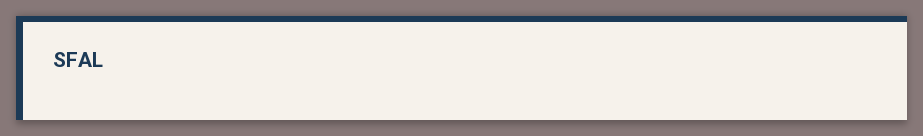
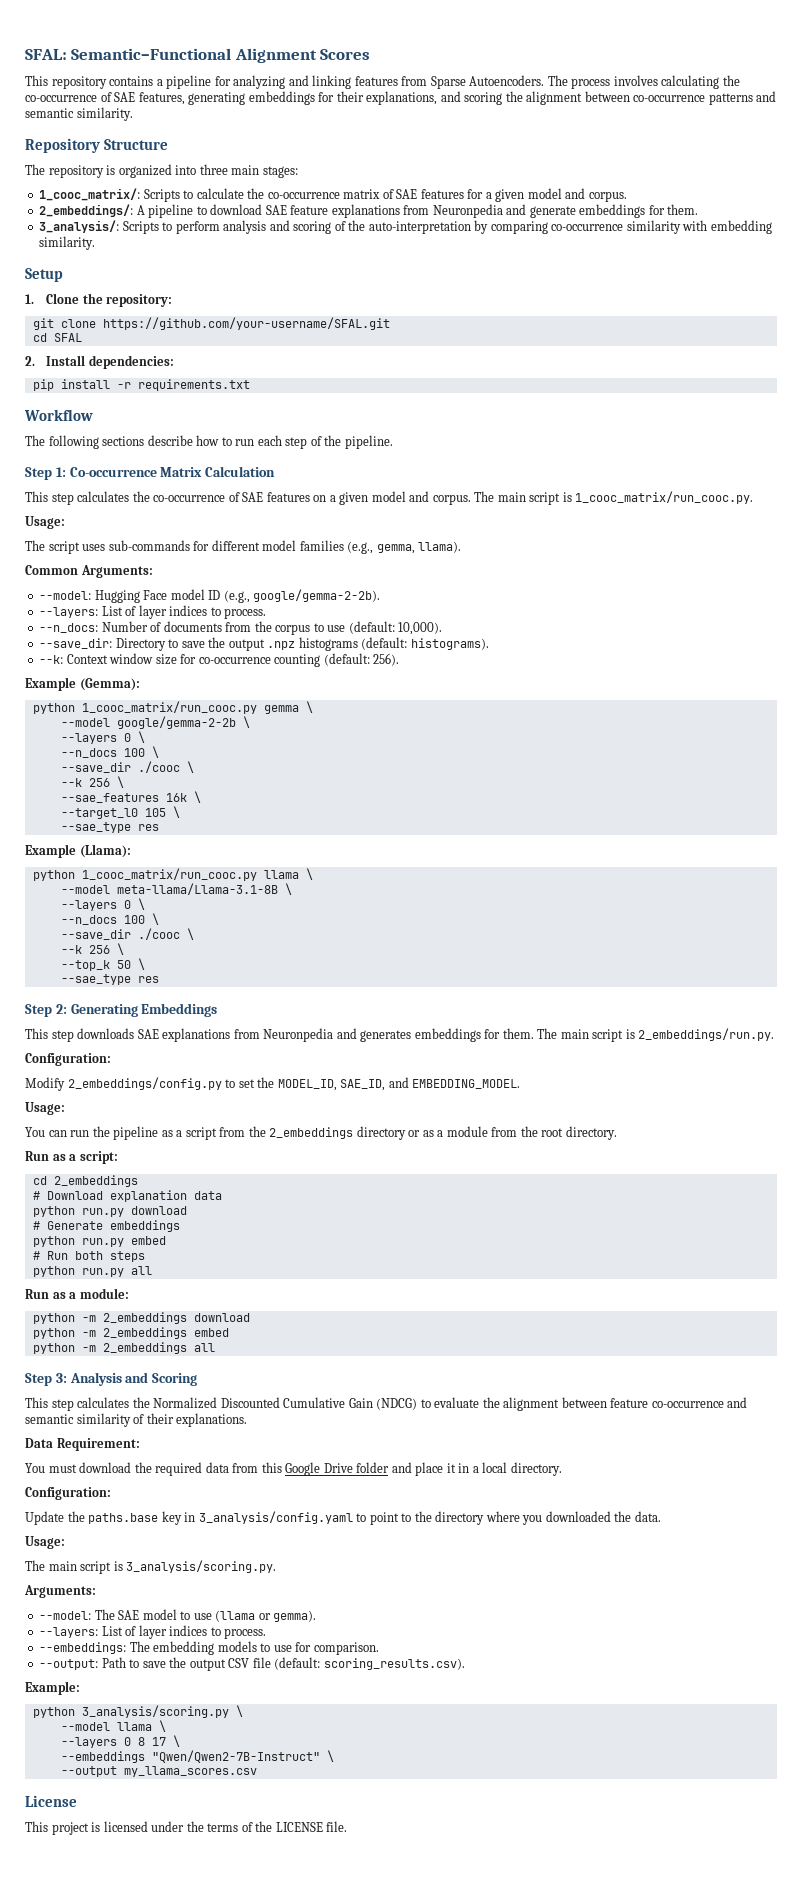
[53,52,103,67] SFAL -> [25,48,371,63] [25,75,740,89] [25,91,777,105] [25,107,133,121] [25,138,169,153] [25,164,298,178] [39,188,627,202] [39,204,699,218] [39,220,772,234] [39,236,96,250] [25,268,63,282] [25,293,173,307] [32,317,390,330] [32,333,82,342] [25,355,174,369] [32,379,250,391] [24,409,93,421] [25,435,393,449] [25,466,276,480] [25,491,754,505] [25,516,65,529] [25,540,462,554] [25,565,153,578] [39,589,381,603] [39,605,267,619] [39,621,443,635] [39,637,489,651] [39,653,400,667] [25,677,140,691] [32,701,313,714] [60,716,250,729] [60,731,145,744] [60,746,159,758] [60,761,194,773] [60,776,124,788] [60,791,201,803] [60,806,180,819] [60,822,159,833] [25,844,131,858] [32,868,313,881] [60,883,292,895] [60,898,145,911] [60,913,159,925] [60,928,194,940] [60,943,124,955] [60,958,145,971] [60,974,159,985] [25,1003,218,1017] [25,1028,775,1042] [25,1053,111,1066] [25,1077,521,1091] [25,1102,65,1115] [25,1126,617,1140] [25,1151,118,1164] [32,1175,138,1187] [32,1190,222,1202] [32,1206,187,1217] [32,1220,180,1232] [32,1236,166,1247] [32,1251,145,1262] [32,1266,152,1277] [25,1288,129,1299] [32,1312,250,1324] [32,1327,229,1339] [32,1342,215,1354] [25,1372,198,1386] [25,1397,748,1411] [25,1413,248,1427] [25,1438,140,1451] [25,1462,562,1476] [25,1487,111,1500] [25,1511,661,1525] [25,1536,65,1549] [25,1560,277,1574] [24,1585,96,1598] [39,1609,317,1622] [39,1625,267,1639] [39,1641,379,1655] [39,1657,465,1671] [25,1681,80,1695] [32,1705,243,1718] [60,1720,166,1732] [60,1735,180,1748] [60,1750,334,1763] [60,1766,257,1777] [25,1795,77,1807] [25,1821,348,1835] SFAL: Semantic–Functional Alignment Scores // This repository contains a pipeline for analyzing and linking features from Sparse Autoencoders. The process involves calculating the co-occurrence of SAE features, generating embeddings for their explanations, and scoring the alignment between co-occurrence patterns and semantic similarity. // Repository Structure // The repository is organized into three main stages: // 1_cooc_matrix/: Scripts to calculate the co-occurrence matrix of SAE features for a given model and corpus. // 2_embeddings/: A pipeline to download SAE feature explanations from Neuronpedia and generate embeddings for them. // 3_analysis/: Scripts to perform analysis and scoring of the auto-interpretation by comparing co-occurrence similarity with embedding similarity. // Setup // 1. Clone the repository: // git clone https://github.com/your-username/SFAL.git // cd SFAL // 2. Install dependencies: // pip install -r requirements.txt // Workflow // The following sections describe how to run each step of the pipeline. // Step 1: Co-occurrence Matrix Calculation // This step calculates the co-occurrence of SAE features on a given model and corpus. The main script is 1_cooc_matrix/run_cooc.py. // Usage: // The script uses sub-commands for different model families (e.g., gemma, llama). // Common Arguments: // --model: Hugging Face model ID (e.g., google/gemma-2-2b). // --layers: List of layer indices to process. // --n_docs: Number of documents from the corpus to use (default: 10,000). // --save_dir: Directory to save the output .npz histograms (default: histograms). // --k: Context window size for co-occurrence counting (default: 256). // Example (Gemma): // python 1_cooc_matrix/run_cooc.py gemma \ // --model google/gemma-2-2b \ // --layers 0 \ // --n_docs 100 \ // --save_dir ./cooc \ // --k 256 \ // --sae_features 16k \ // --target_l0 105 \ // --sae_type res // Example (Llama): // python 1_cooc_matrix/run_cooc.py llama \ // --model meta-llama/Llama-3.1-8B \ // --layers 0 \ // --n_docs 100 \ // --save_dir ./cooc \ // --k 256 \ // --top_k 50 \ // --sae_type res // Step 2: Generating Embeddings // This step downloads SAE explanations from Neuronpedia and generates embeddings for them. The main script is 2_embeddings/run.py. // Configuration: // Modify 2_embeddings/config.py to set the MODEL_ID, SAE_ID, and EMBEDDING_MODEL. // Usage: // You can run the pipeline as a script from the 2_embeddings directory or as a module from the root directory. // Run as a script: // cd 2_embeddings // # Download explanation data // python run.py download // # Generate embeddings // python run.py embed // # Run both steps // python run.py all // Run as a module: // python -m 2_embeddings download // python -m 2_embeddings embed // python -m 2_embeddings all // Step 3: Analysis and Scoring // This step calculates the Normalized Discounted Cumulative Gain (NDCG) to evaluate the alignment between feature co-occurrence and semantic similarity of their explanations. // Data Requirement: // You must download the required data from this Google Drive folder and place it in a local directory. // Configuration: // Update the paths.base key in 3_analysis/config.yaml to point to the directory where you downloaded the data. // Usage: // The main script is 3_analysis/scoring.py. // Arguments: // --model: The SAE model to use (llama or gemma). // --layers: List of layer indices to process. // --embeddings: The embedding models to use for comparison. // --output: Path to save the output CSV file (default: scoring_results.csv). // Example: // python 3_analysis/scoring.py \ // --model llama \ // --layers 0 8 17 \ // --embeddings "Qwen/Qwen2-7B-Instruct" \ // --output my_llama_scores.csv // License // This project is licensed under the terms of the LICENSE file.

